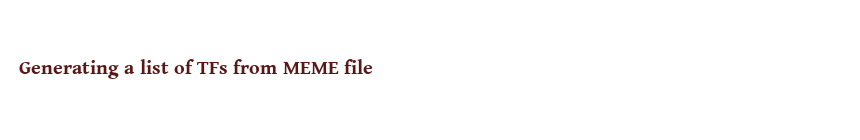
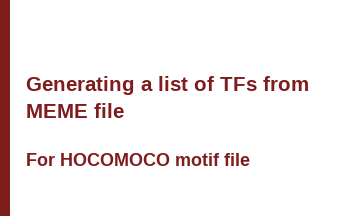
(373, 66) none -> [26,153,250,166] // For HOCOMOCO motif file

